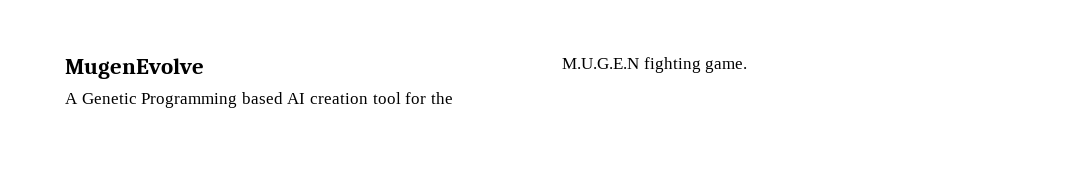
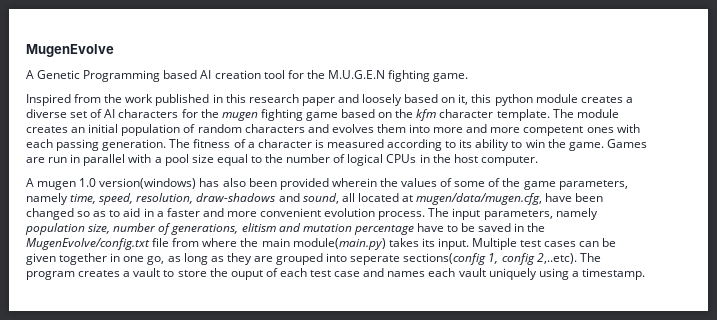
(748, 66) none -> [26,94,633,106] [26,109,619,121] [26,124,640,136] [26,139,647,151] [26,154,538,166] [26,178,628,190] [26,193,604,205] [26,208,598,220] [25,223,546,235] [26,238,617,250] [26,253,601,265] [26,268,645,280] // Inspired from the work published in this research paper and loosely based on it, this python module creates a diverse set of AI characters for the mugen fighting game based on the kfm character template. The module creates an initial population of random characters and evolves them into more and more competent ones with each passing generation. The fitness of a character is measured according to its ability to win the game. Games are run in parallel with a pool size equal to the number of logical CPUs in the host computer. // A mugen 1.0 version(windows) has also been provided wherein the values of some of the game parameters, namely time, speed, resolution, draw-shadows and sound, all located at mugen/data/mugen.cfg, have been changed so as to aid in a faster and more convenient evolution process. The input parameters, namely population size, number of generations, elitism and mutation percentage have to be saved in the MugenEvolve/config.txt file from where the main module(main.py) takes its input. Multiple test cases can be given together in one go, as long as they are grouped into seperate sections(config 1, config 2,..etc). The program creates a vault to store the ouput of each test case and names each vault uniquely using a timestamp.

